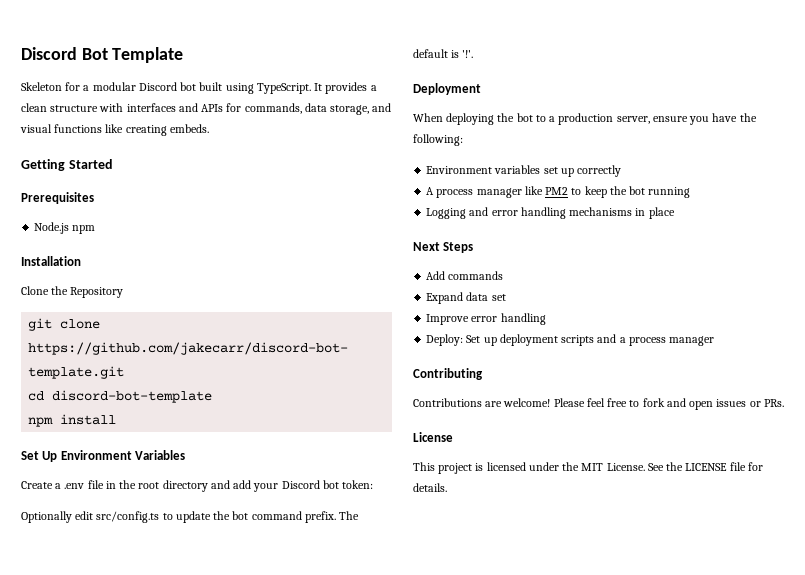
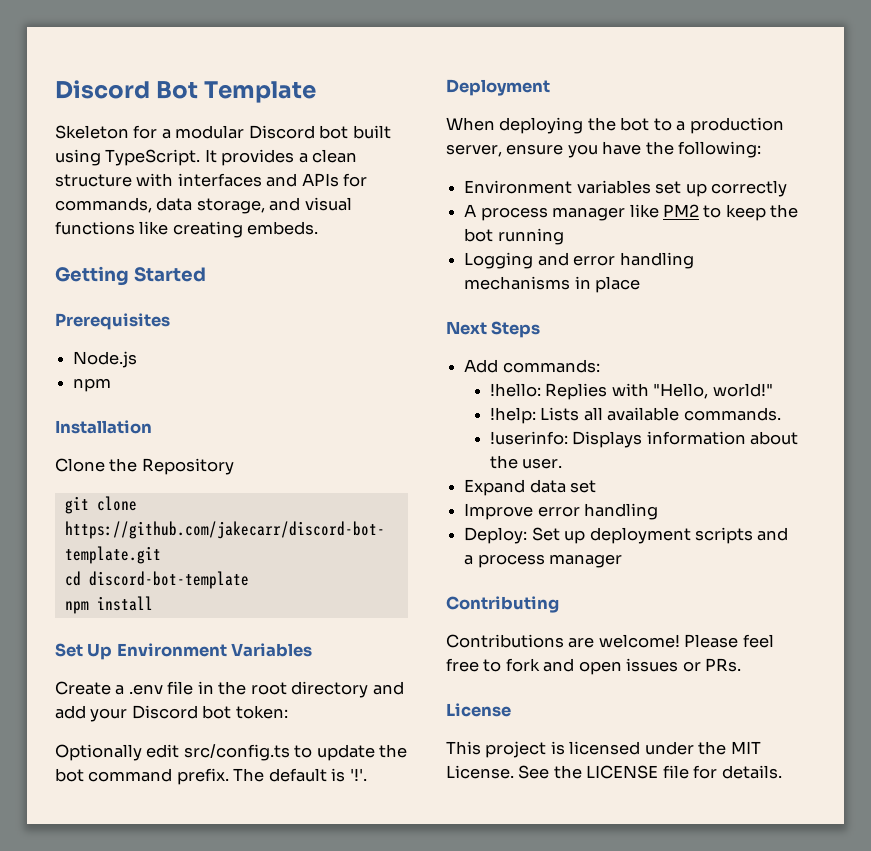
(70, 228) none -> (138, 359) //
[448,271,504,280] commands -> [502,359,600,373] [489,383,773,400] [489,407,781,424] [489,431,799,448] [489,455,563,469] commands: // !hello: Replies with "Hello, world!" // !help: Lists all available commands. // !userinfo: Displays information about the user.

